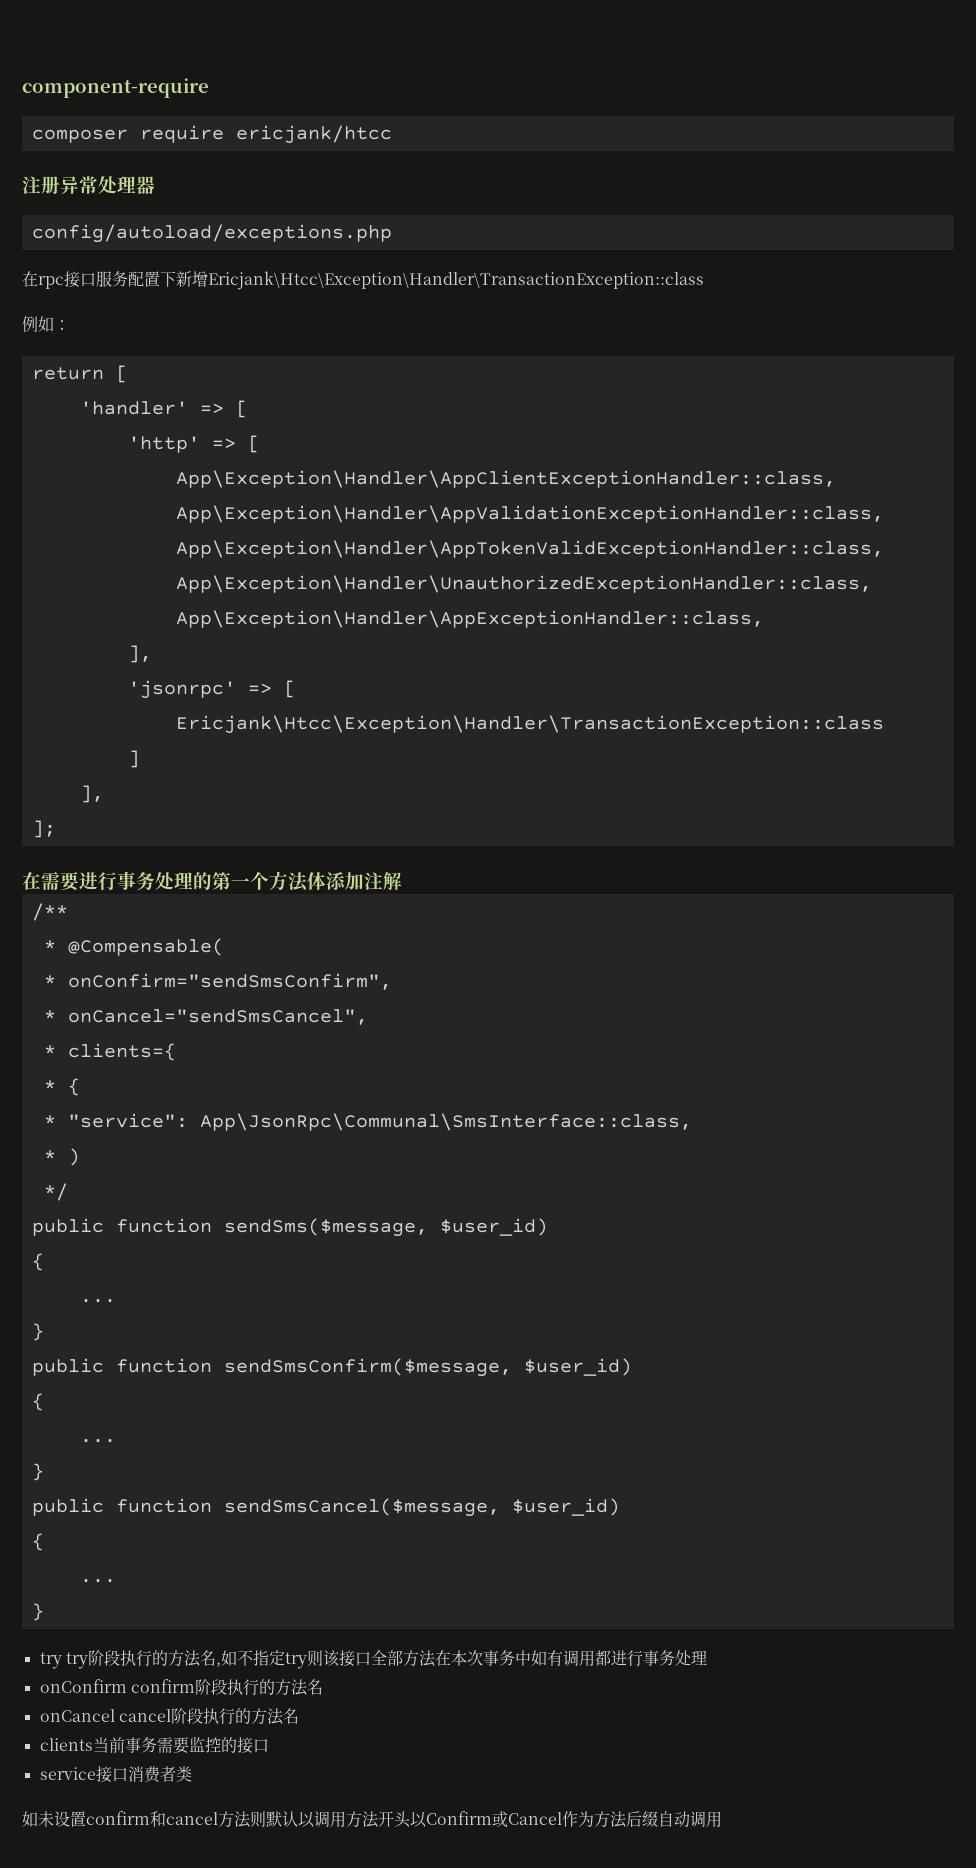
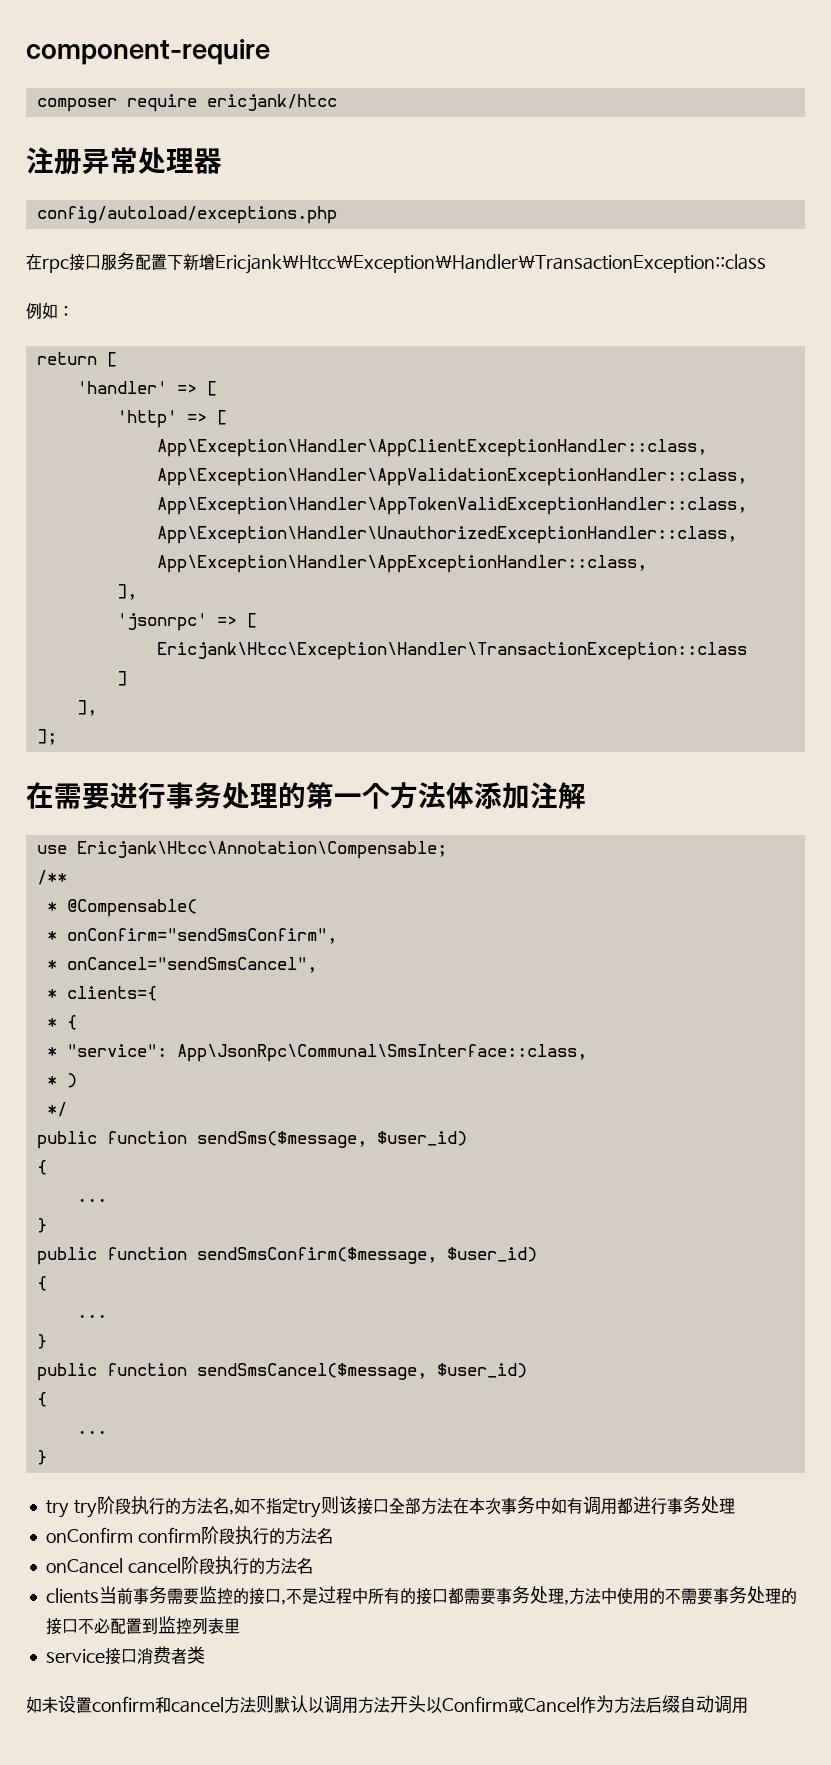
(402, 881) none -> [36,841,447,859] // use Ericjank\Htcc\Annotation\Compensable;
(269, 1746) none -> [280,1586,797,1605] [45,1616,240,1635] ,不是过程中所有的接口都需要事务处理,方法中使用的不需要事务处理的接口不必配置到监控列表里

